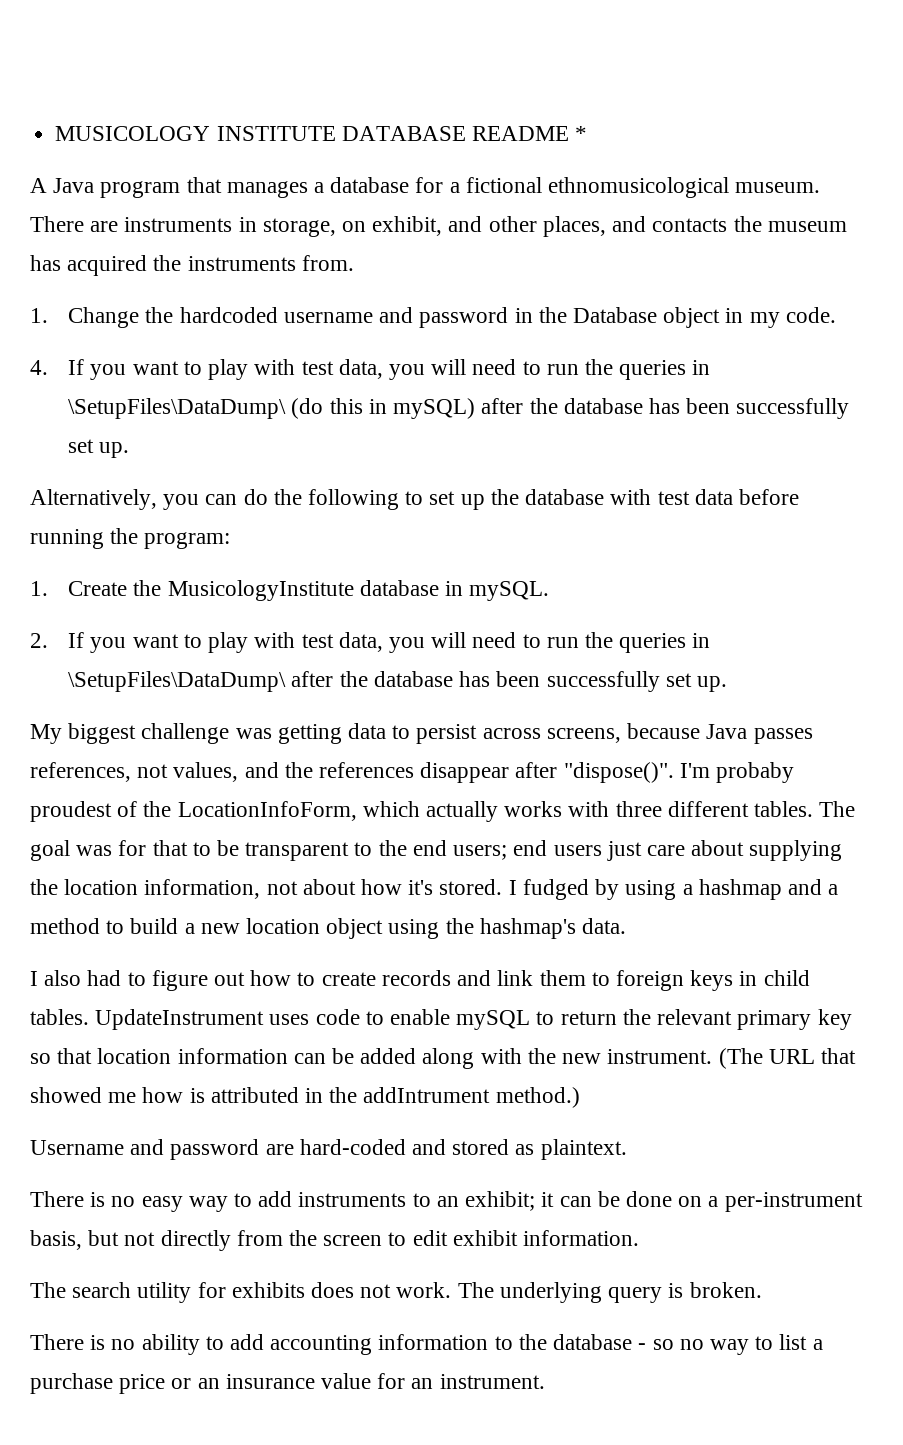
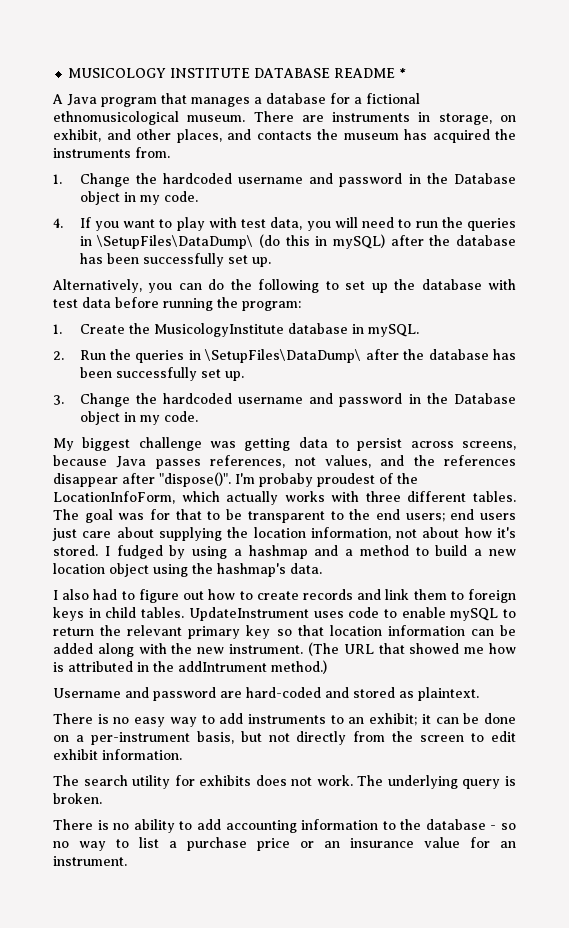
[68,632,579,653] If you want to play with test data, you will need to run -> [79,350,106,360] Run
(727, 684) none -> [53,393,516,407] [79,411,198,425] // 3. Change the hardcoded username and password in the Database object in my code.

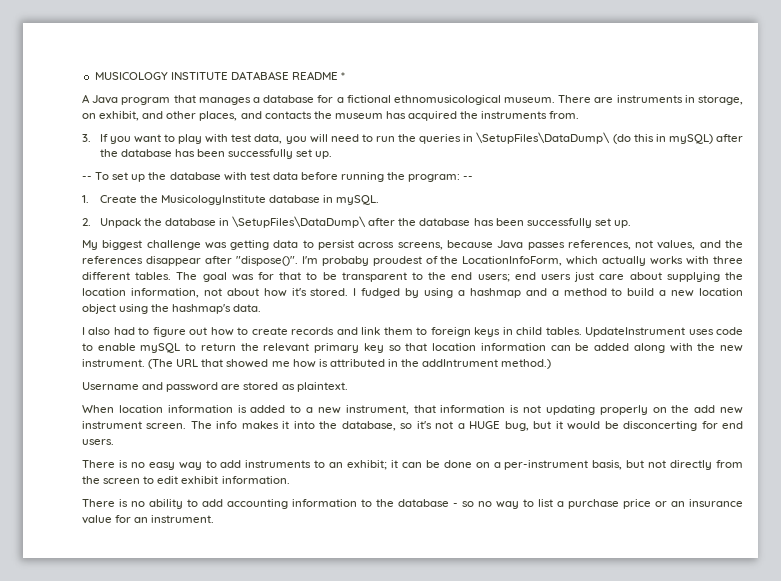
[53,173,516,187] [79,191,198,205] [53,218,63,228] 1. Change the hardcoded username and password in the Database object in my code. // 4. -> [82,134,91,142] 3.
[52,279,339,293] Alternatively, you can do the following to -> [82,172,110,180] -- To
(301, 306) none -> [463,176,474,180] --
[79,349,185,363] Run the queries -> [99,218,216,228] Unpack the database
[53,393,516,407] [79,411,198,425] // 3. Change the hardcoded username and password in the Database object in my code. -> (631, 224) none
[246,687,349,698] hard-coded and -> (241, 387) none
(479, 694) none -> [82,405,744,415] [82,421,744,431] [82,439,114,445] // When location information is added to a new instrument, that information is not updating properly on the add new instrument screen. The info makes it into the database, so it's not a HUGE bug, but it would be disconcerting for end users.
[53,775,516,789] [53,793,102,804] // The search utility for exhibits does not work. The underlying query is broken. -> (290, 480) none

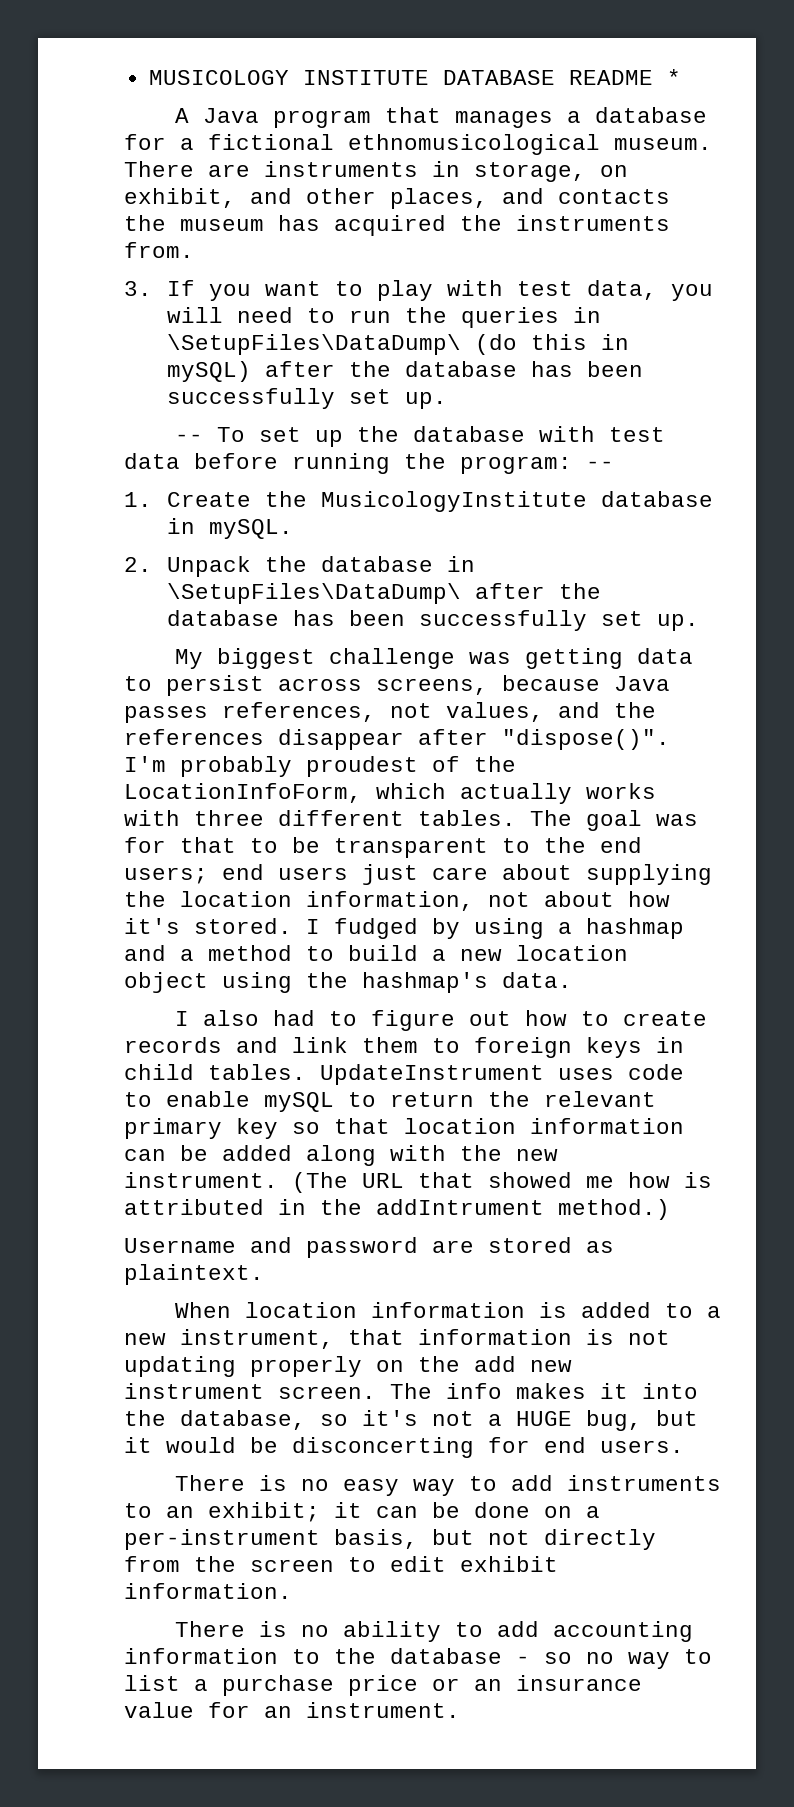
[321,256,369,266] probaby -> [180,756,292,777] probably

